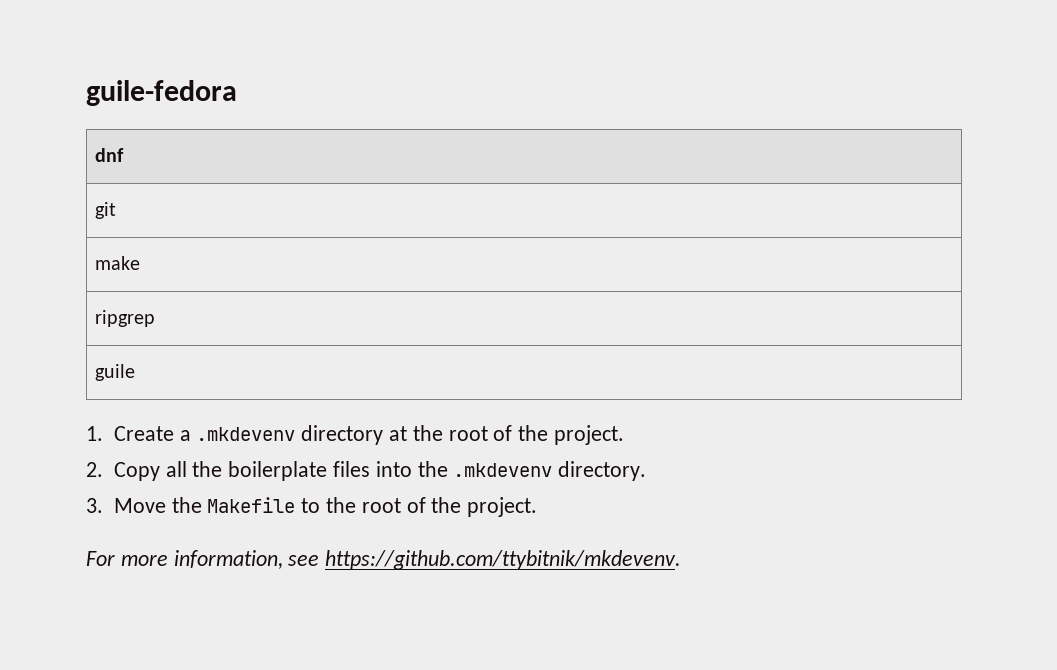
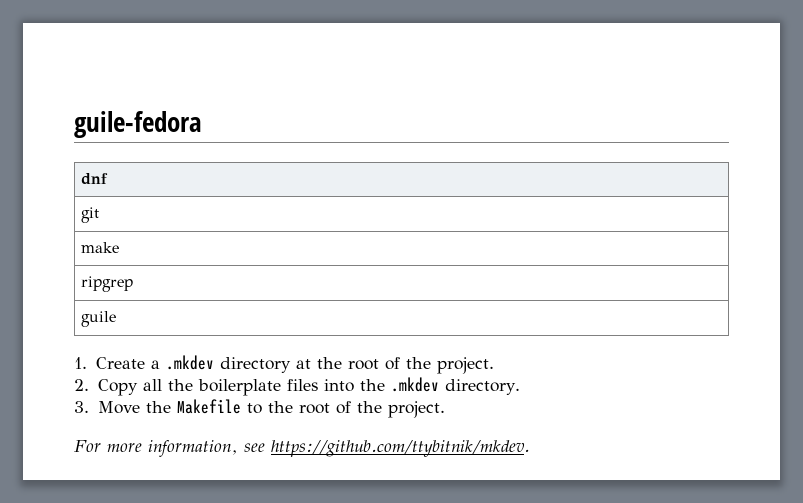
[196,427,296,441] .mkdevenv -> [165,355,214,370] .mkdev
[453,463,553,477] .mkdevenv -> [390,377,439,392] .mkdev
[325,550,682,570] https://github.com/ttybitnik/mkdevenv. -> [271,440,530,457] https://github.com/ttybitnik/mkdev.

